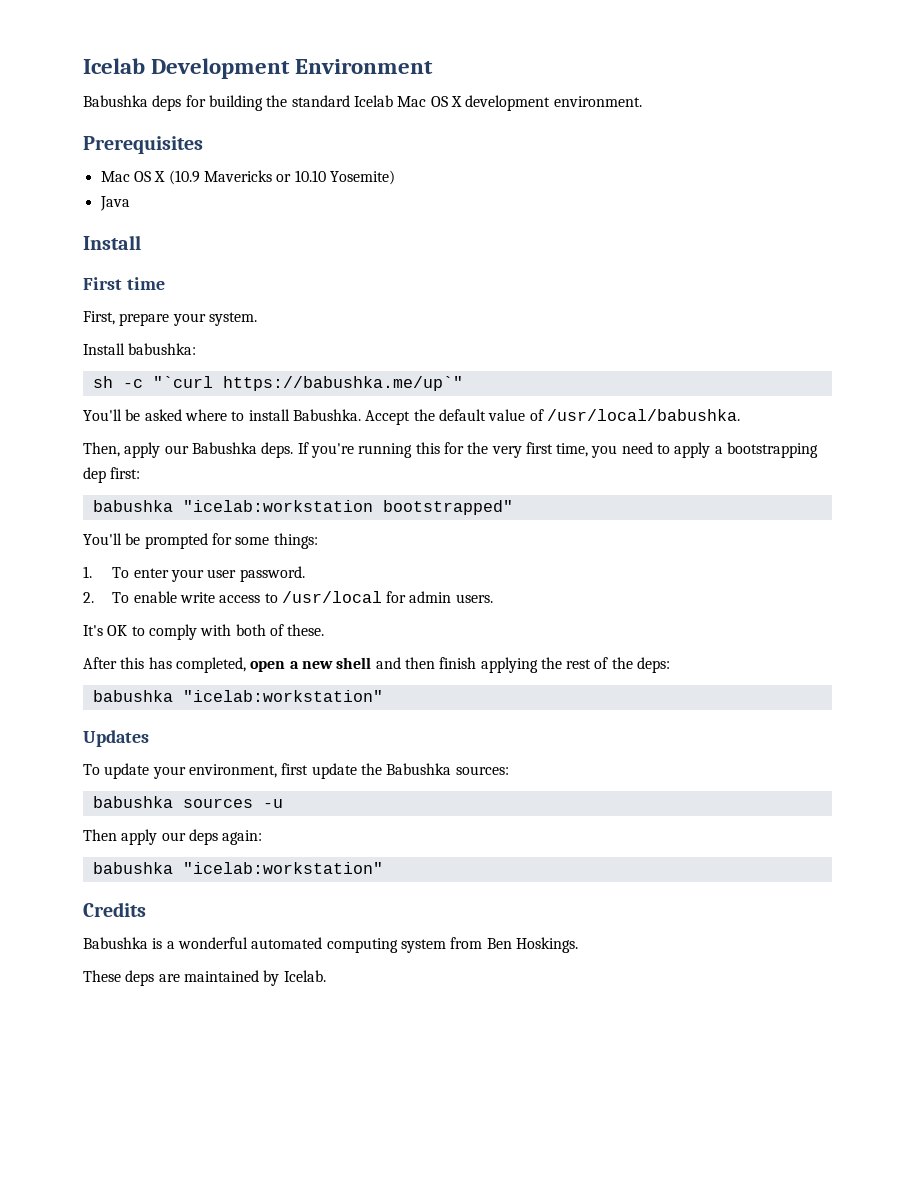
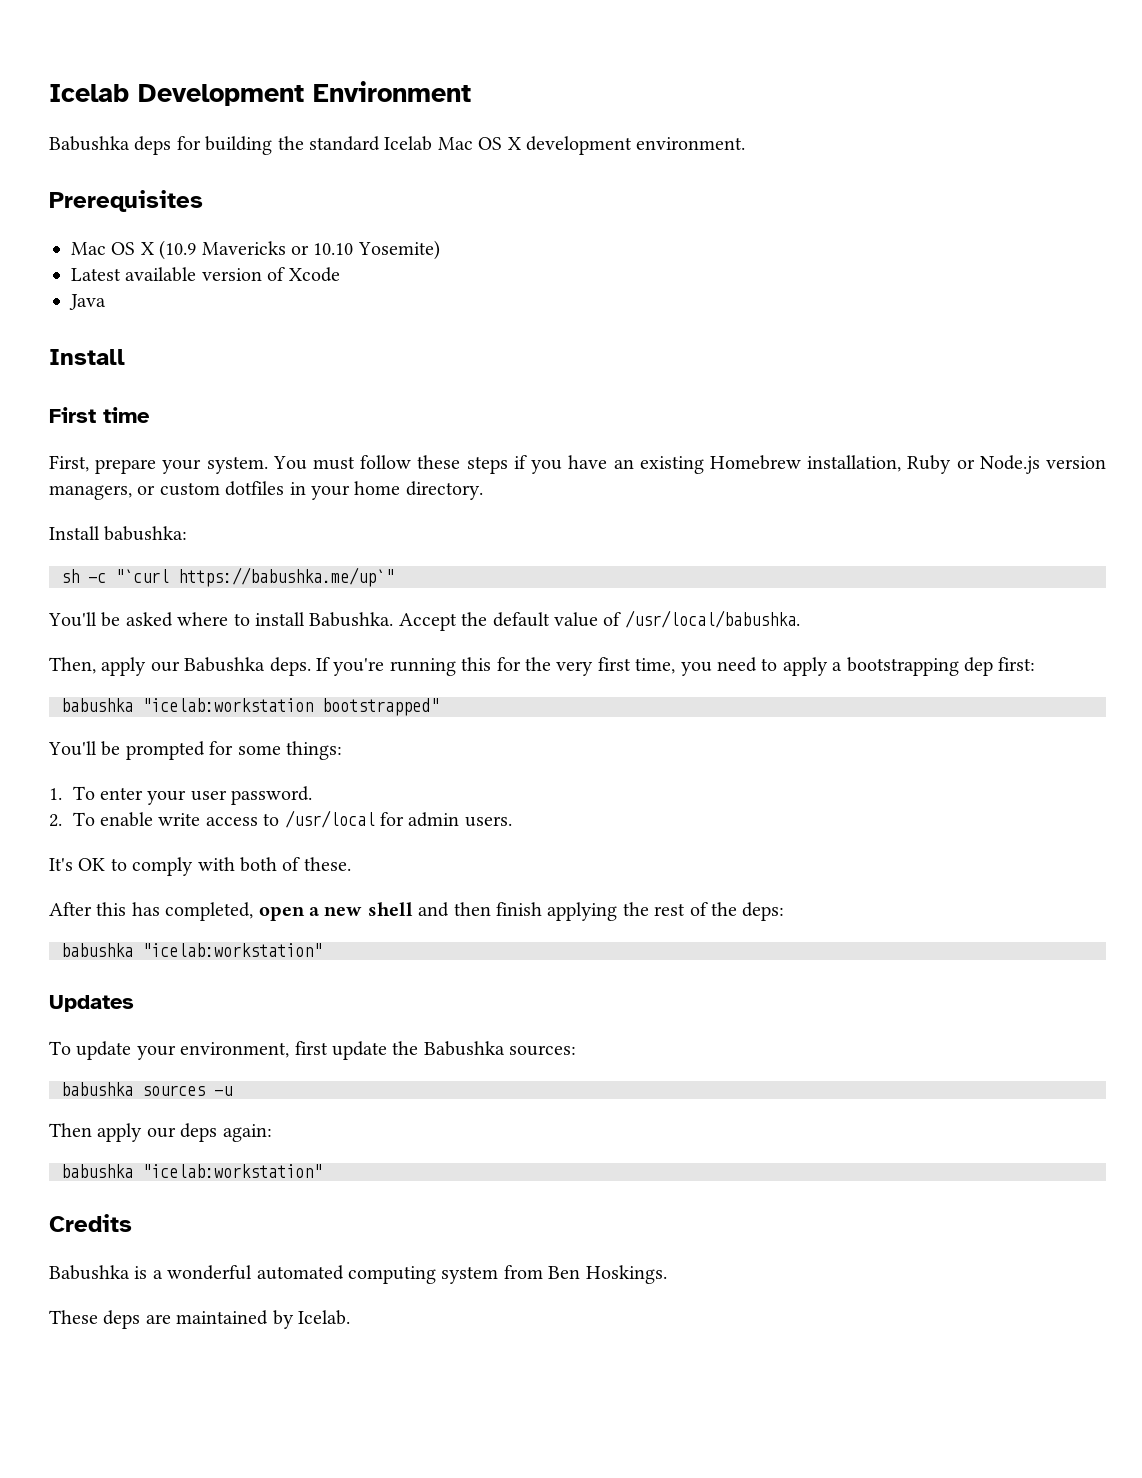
(395, 177) none -> [71,267,340,282] // Latest available version of Xcode
(257, 319) none -> [272,455,1106,474] [49,481,483,500] You must follow these steps if you have an existing Homebrew installation, Ruby or Node.js version managers, or custom dotfiles in your home directory.

